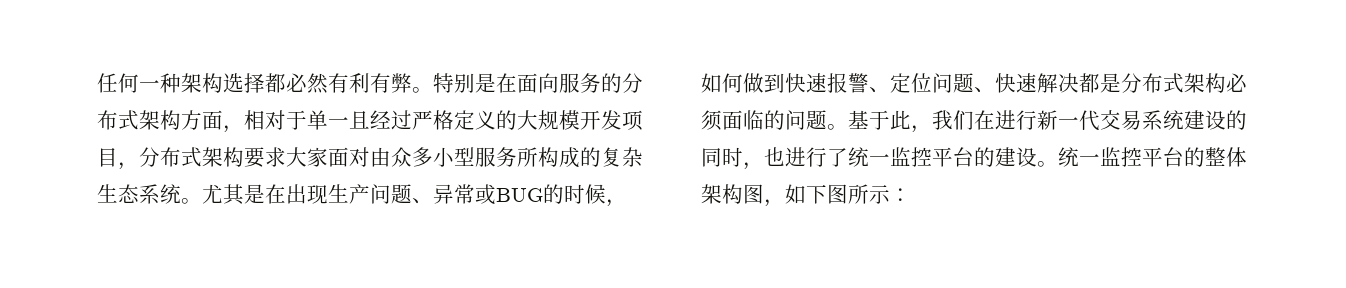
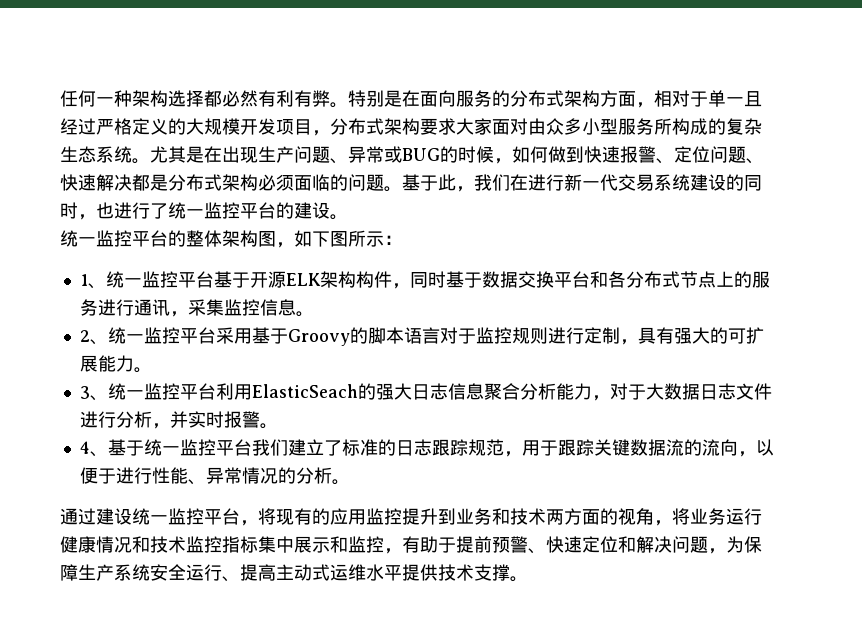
(1058, 164) none -> (348, 217) //
(911, 195) none -> [79,271,770,289] [79,299,314,317] [79,327,764,346] [79,355,152,373] [79,383,772,401] [79,411,278,429] [79,439,774,457] [79,467,350,485] [60,508,762,526] [60,536,762,554] [60,564,528,582] // 1、统一监控平台基于开源ELK架构构件，同时基于数据交换平台和各分布式节点上的服务进行通讯，采集监控信息。 // 2、统一监控平台采用基于Groovy的脚本语言对于监控规则进行定制，具有强大的可扩展能力。 // 3、统一监控平台利用ElasticSeach的强大日志信息聚合分析能力，对于大数据日志文件进行分析，并实时报警。 // 4、基于统一监控平台我们建立了标准的日志跟踪规范，用于跟踪关键数据流的流向，以便于进行性能、异常情况的分析。 // 通过建设统一监控平台，将现有的应用监控提升到业务和技术两方面的视角，将业务运行健康情况和技术监控指标集中展示和监控，有助于提前预警、快速定位和解决问题，为保障生产系统安全运行、提高主动式运维水平提供技术支撑。

